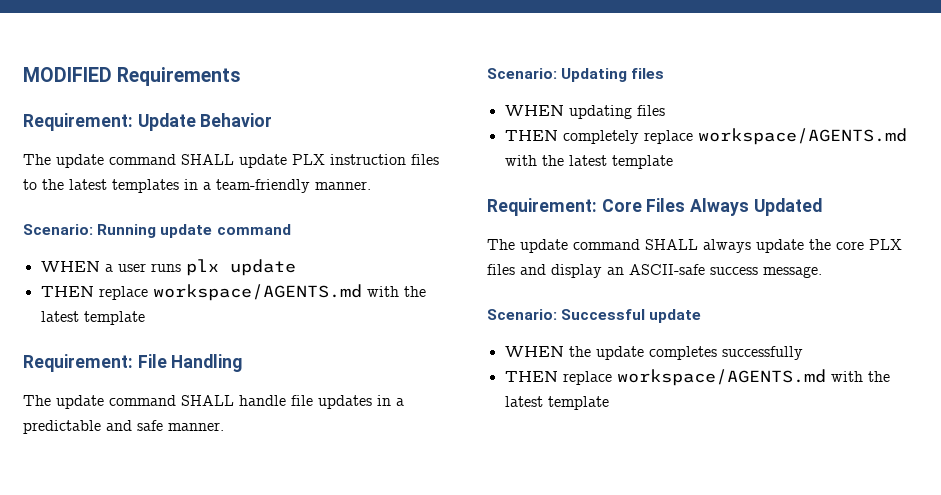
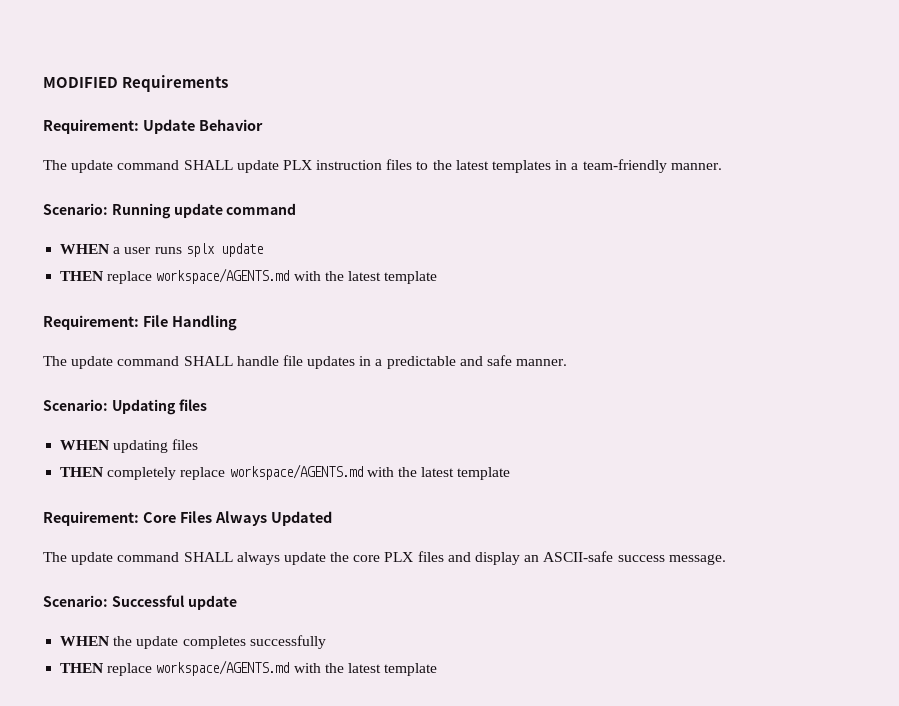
[185,259,219,276] plx -> [185,243,215,257] splx

